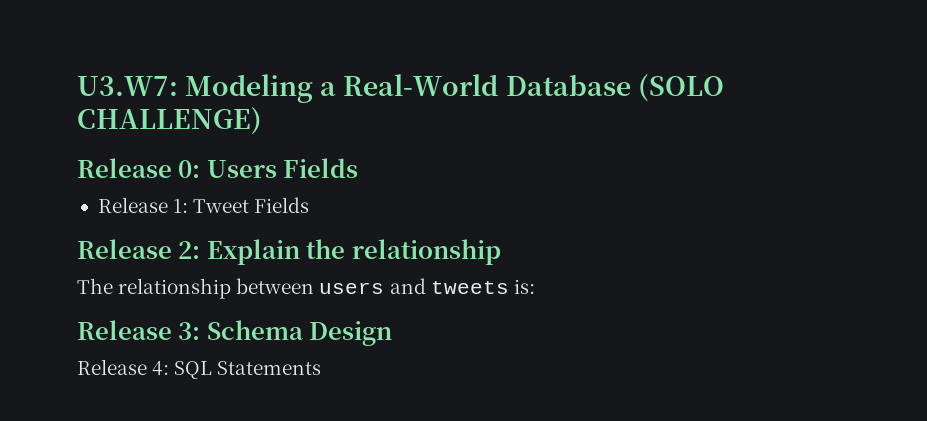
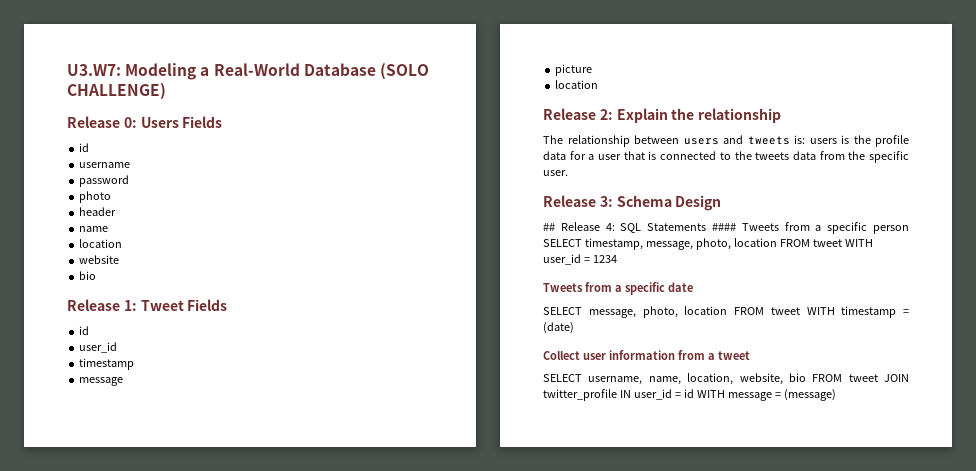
[97,197,310,213] Release 1: Tweet Fields -> [79,143,90,152] [79,162,131,168] [79,175,130,187] [79,191,112,203] [79,207,117,216] [79,226,109,232] [79,239,123,248] [79,255,120,264] [79,271,97,280] [67,299,228,311] [79,326,90,335] [79,342,118,353] [79,358,135,370] [79,377,124,386] [555,64,593,76] [555,80,599,89] id // username // password // photo // header // name // location // website // bio // Release 1: Tweet Fields // id // user_id // timestamp // message // picture // location
(535, 286) none -> [809,135,909,147] [543,151,909,163] [543,170,568,176] users is the profile data for a user that is connected to the tweets data from the specific user.
(393, 333) none -> [543,223,555,231] ##
(322, 368) none -> [712,222,909,234] [543,238,873,250] [543,254,617,265] [543,282,693,295] [543,306,909,318] [543,322,574,334] [543,350,750,360] [543,373,909,385] [543,389,836,401] #### Tweets from a specific person SELECT timestamp, message, photo, location FROM tweet WITH user_id = 1234 // Tweets from a specific date // SELECT message, photo, location FROM tweet WITH timestamp = (date) // Collect user information from a tweet // SELECT username, name, location, website, bio FROM tweet JOIN twitter_profile IN user_id = id WITH message = (message)

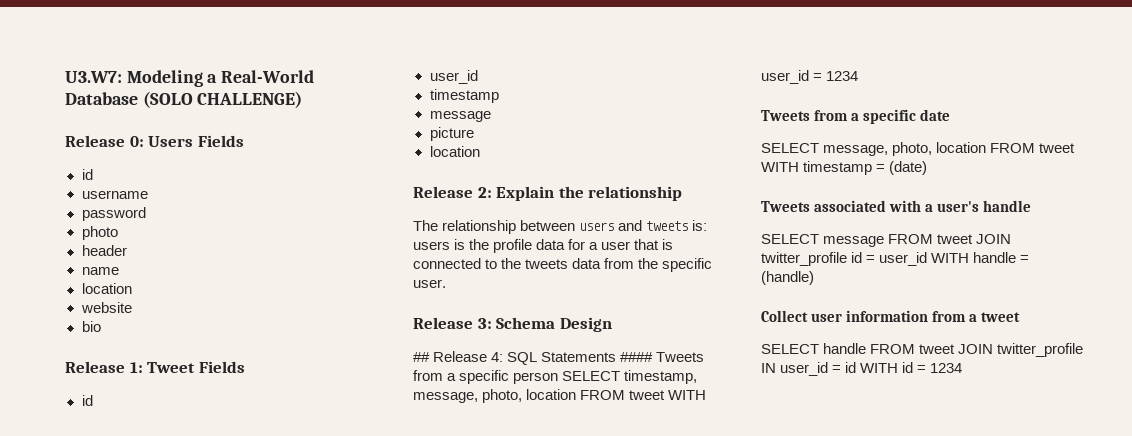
(574, 328) none -> [761,200,1032,212] [761,234,1012,247] [761,252,1030,266] [761,271,814,285] // Tweets associated with a user's handle // SELECT message FROM tweet JOIN twitter_profile id = user_id WITH handle = (handle)
[588,373,806,385] username, name, location, website, bio -> [823,343,867,354] handle
[727,389,836,401] message = (message) -> [902,362,963,373] id = 1234

